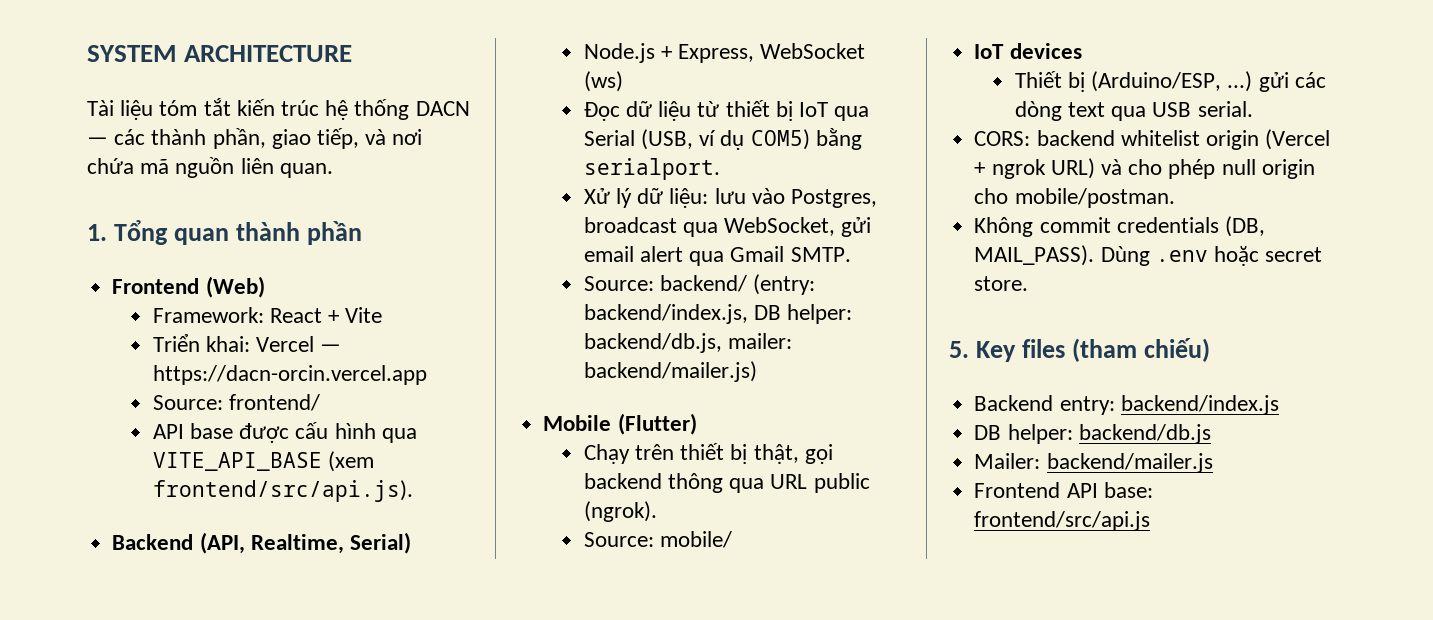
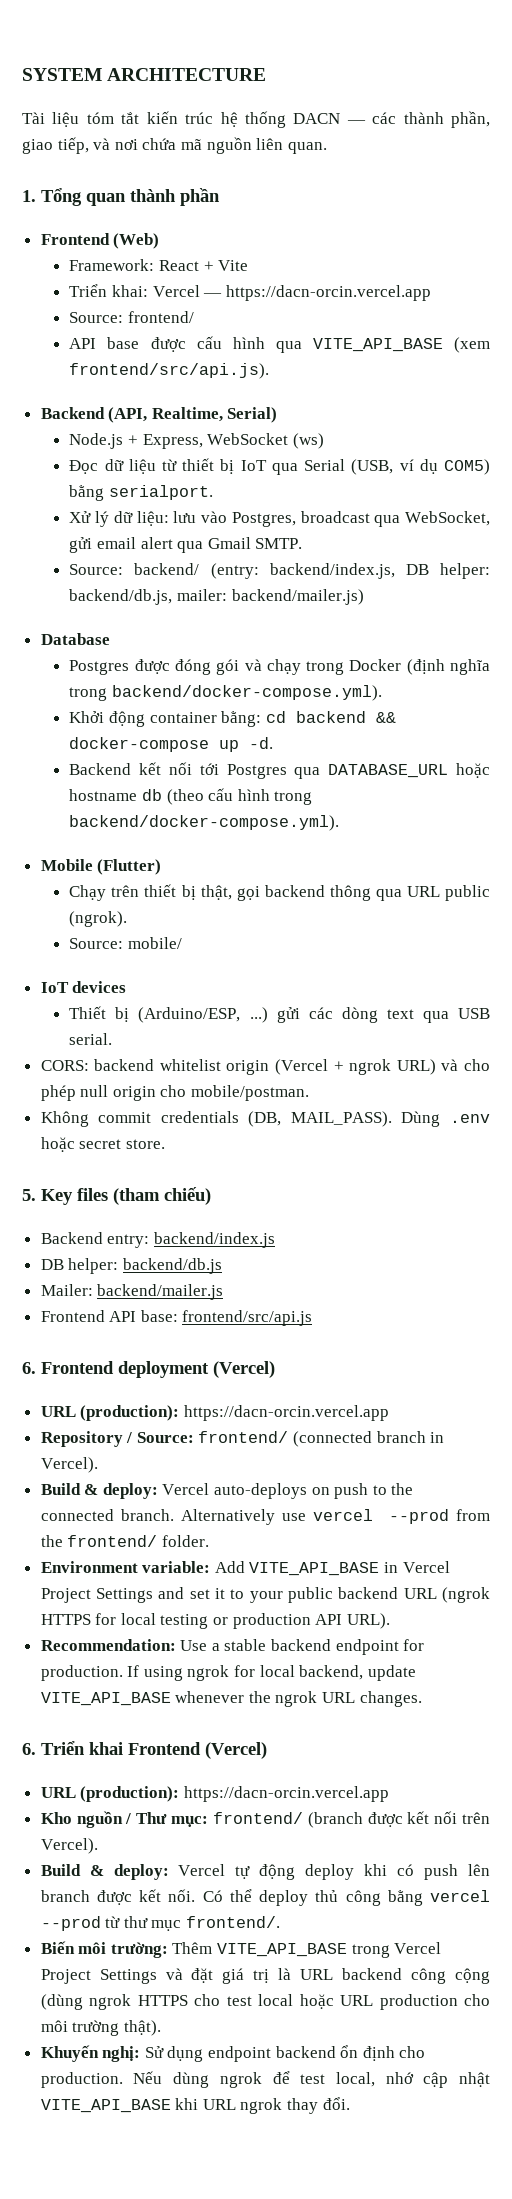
(757, 371) none -> [40,633,110,645] [69,659,491,675] [69,685,382,701] [69,711,396,727] [69,737,274,752] [69,762,491,779] [69,788,313,805] [69,815,340,831] // Database // Postgres được đóng gói và chạy trong Docker (định nghĩa trong backend/docker-compose.yml). // Khởi động container bằng: cd backend && docker-compose up -d. // Backend kết nối tới Postgres qua DATABASE_URL hoặc hostname db (theo cấu hình trong backend/docker-compose.yml).
(1151, 521) none -> [22,1361,275,1378] [40,1405,389,1421] [40,1431,445,1447] [40,1457,98,1473] [40,1483,414,1499] [40,1509,490,1525] [40,1535,209,1547] [40,1561,450,1576] [40,1587,490,1603] [40,1613,390,1629] [40,1639,425,1655] [40,1665,416,1681] [40,1691,422,1707] [22,1741,267,1759] [40,1786,389,1802] [40,1811,490,1828] [40,1838,98,1854] [40,1864,491,1880] [40,1889,491,1906] [40,1916,281,1931] [40,1941,442,1958] [40,1968,491,1984] [40,1994,490,2010] [40,2020,161,2036] [40,2045,426,2062] [40,2071,490,2088] [40,2097,350,2114] // 6. Frontend deployment (Vercel) // URL (production): https://dacn-orcin.vercel.app // Repository / Source: frontend/ (connected branch in Vercel). // Build & deploy: Vercel auto-deploys on push to the connected branch. Alternatively use vercel --prod from the frontend/ folder. // Environment variable: Add VITE_API_BASE in Vercel Project Settings and set it to your public backend URL (ngrok HTTPS for local testing or production API URL). // Recommendation: Use a stable backend endpoint for production. If using ngrok for local backend, update VITE_API_BASE whenever the ngrok URL changes. // 6. Triển khai Frontend (Vercel) // URL (production): https://dacn-orcin.vercel.app // Kho nguồn / Thư mục: frontend/ (branch được kết nối trên Vercel). // Build & deploy: Vercel tự động deploy khi có push lên branch được kết nối. Có thể deploy thủ công bằng vercel --prod từ thư mục frontend/. // Biến môi trường: Thêm VITE_API_BASE trong Vercel Project Settings và đặt giá trị là URL backend công cộng (dùng ngrok HTTPS cho test local hoặc URL production cho môi trường thật). // Khuyến nghị: Sử dụng endpoint backend ổn định cho production. Nếu dùng ngrok để test local, nhớ cập nhật VITE_API_BASE khi URL ngrok thay đổi.

